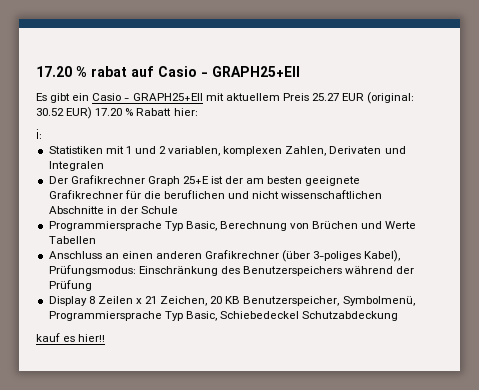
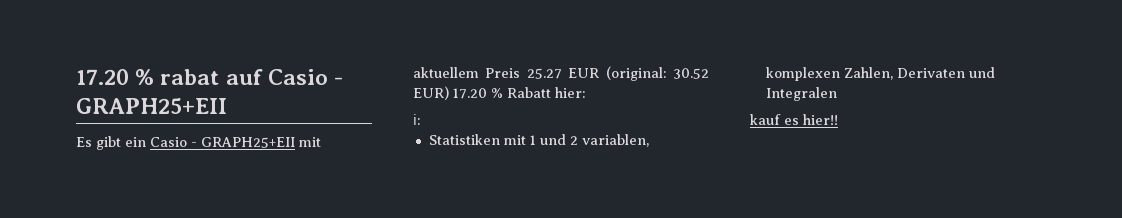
[48,175,361,186] [48,190,383,199] [48,206,178,214] [48,221,417,231] [48,236,96,244] [48,250,401,262] [48,265,415,276] [48,280,92,291] [48,296,415,306] [48,311,399,321] // Der Grafikrechner Graph 25+E ist der am besten geeignete Grafikrechner für die beruflichen und nicht wissenschaftlichen Abschnitte in der Schule // Programmiersprache Typ Basic, Berechnung von Brüchen und Werte Tabellen // Anschluss an einen anderen Grafikrechner (über 3-poliges Kabel), Prüfungsmodus: Einschränkung des Benutzerspeichers während der Prüfung // Display 8 Zeilen x 21 Zeichen, 20 KB Benutzerspeicher, Symbolmenü, Programmiersprache Typ Basic, Schiebedeckel Schutzabdeckung -> (837, 94) none

